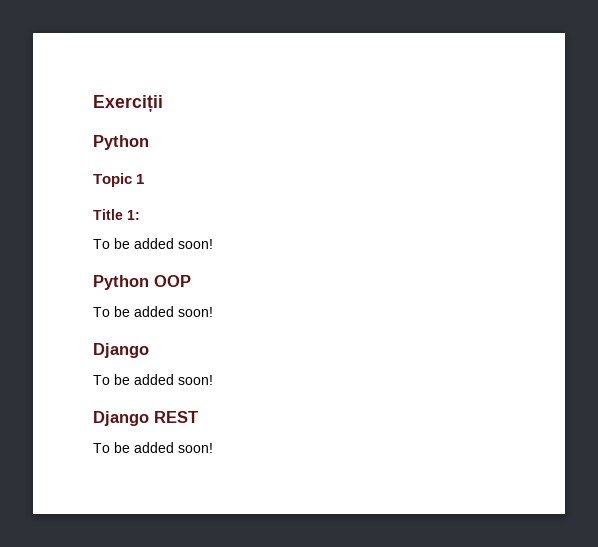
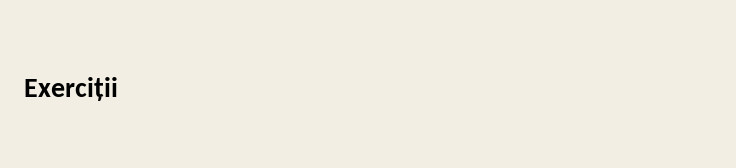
[93,135,149,150] [93,173,145,187] [93,209,140,220] [93,238,213,249] [93,275,191,290] [93,306,213,317] [93,343,149,358] [93,374,213,385] [93,411,198,426] [93,442,213,453] // Python // Topic 1 // Title 1: // To be added soon! // Python OOP // To be added soon! // Django // To be added soon! // Django REST // To be added soon! -> (118, 89) none

